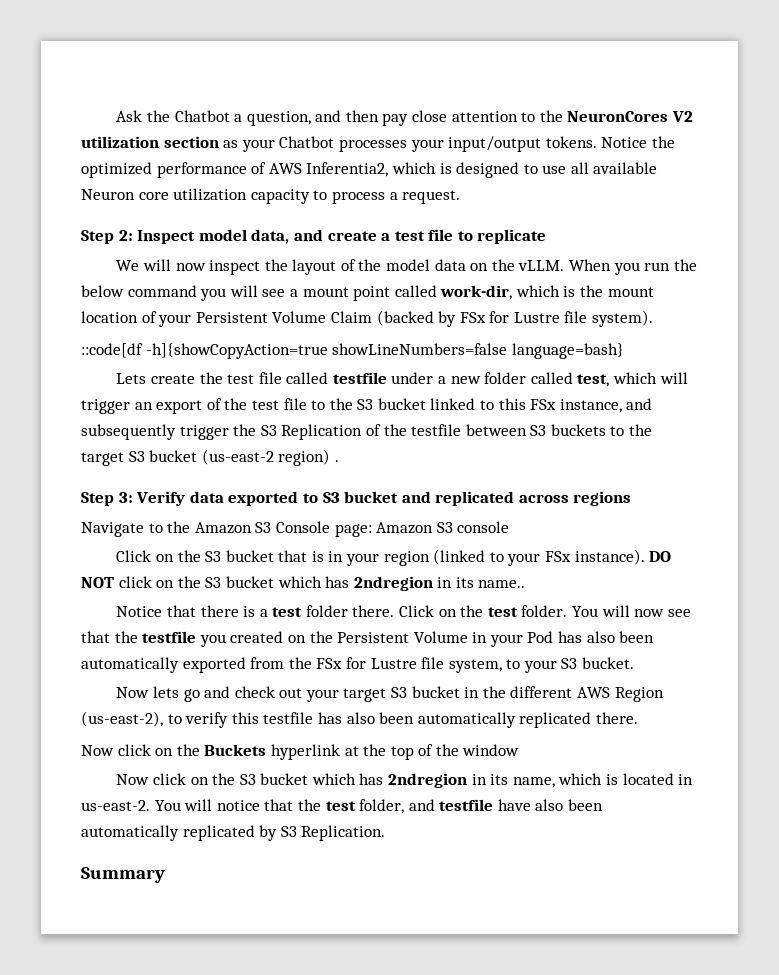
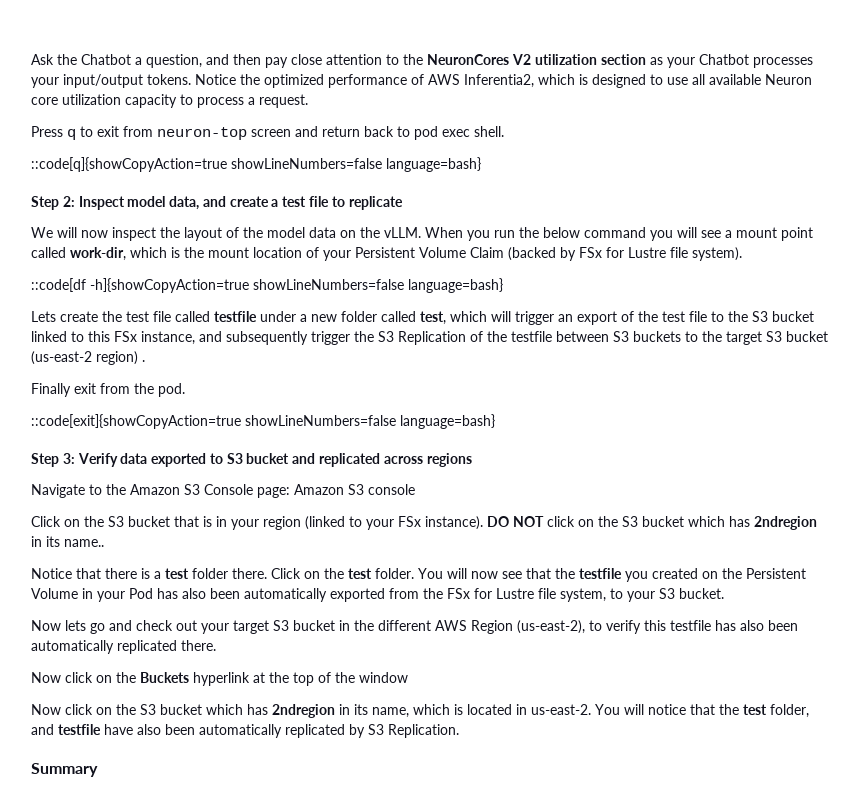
(461, 197) none -> [31,126,504,140] [31,157,481,172] // Press q to exit from neuron-top screen and return back to pod exec shell. // ::code[q]{showCopyAction=true showLineNumbers=false language=bash}
(339, 461) none -> [31,383,185,397] [31,414,495,429] // Finally exit from the pod. // ::code[exit]{showCopyAction=true showLineNumbers=false language=bash}

